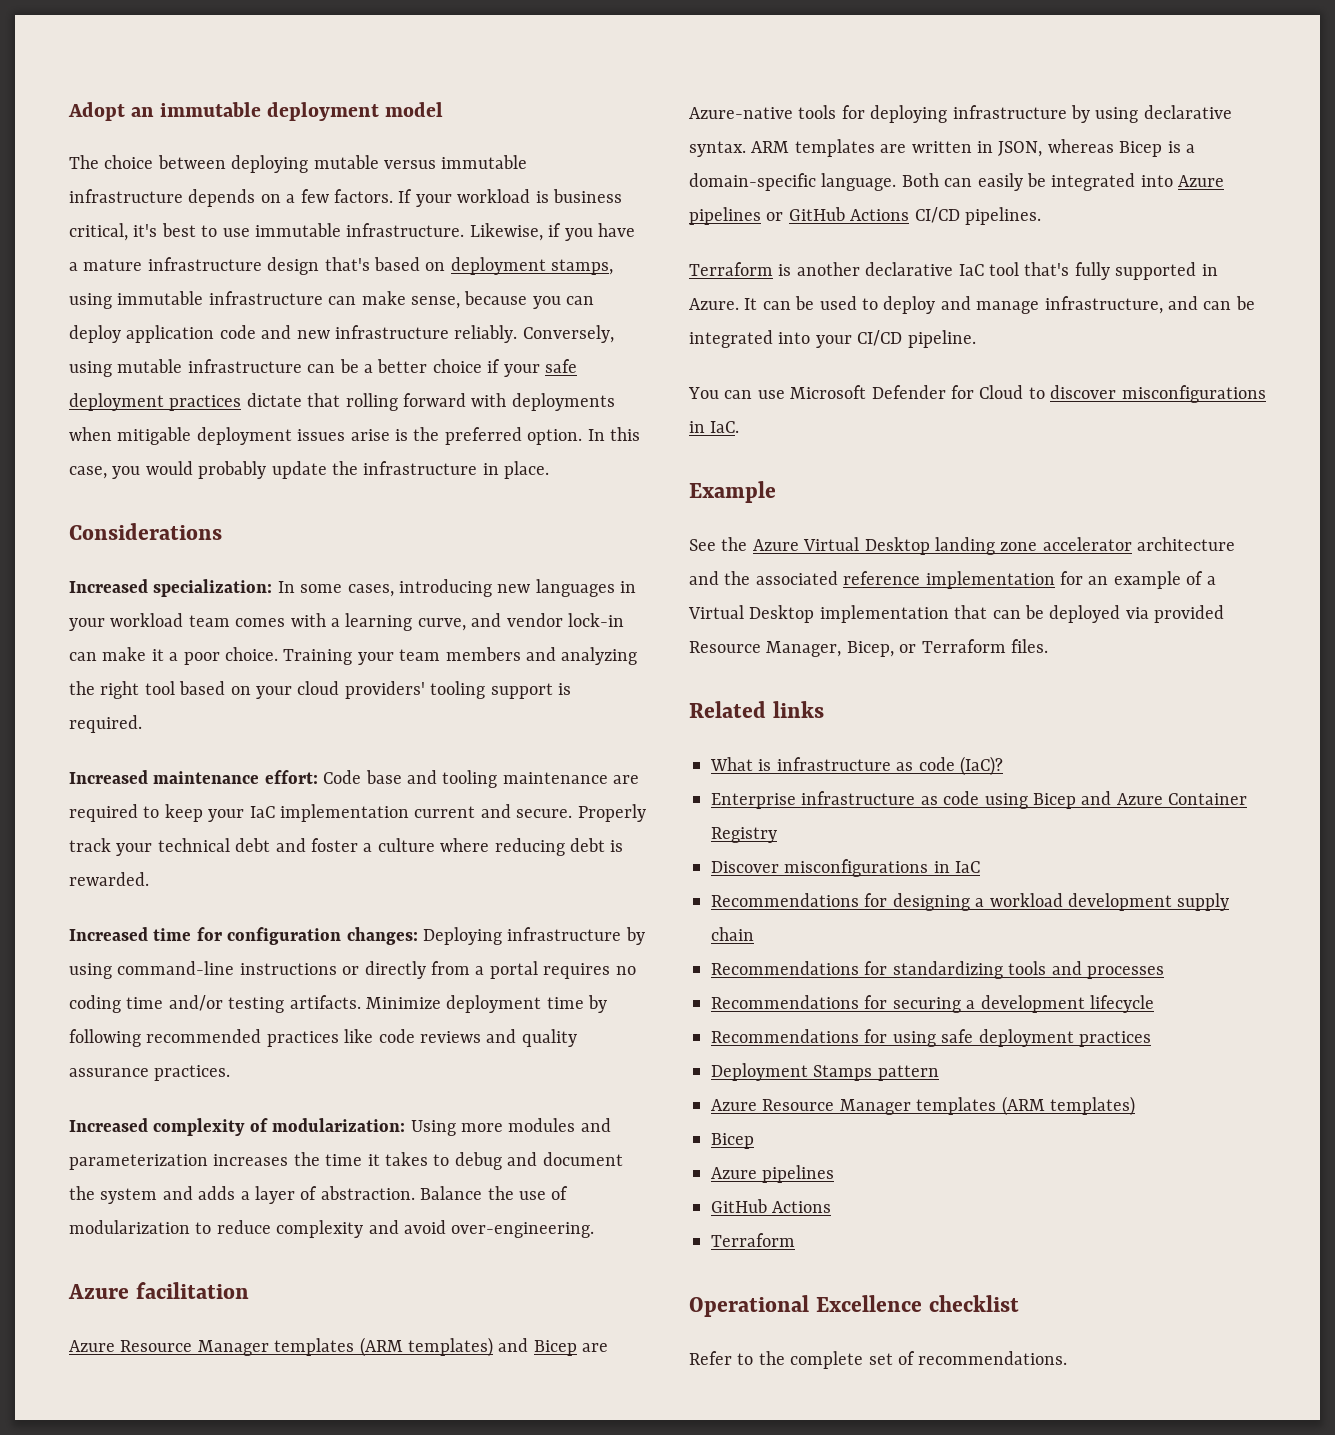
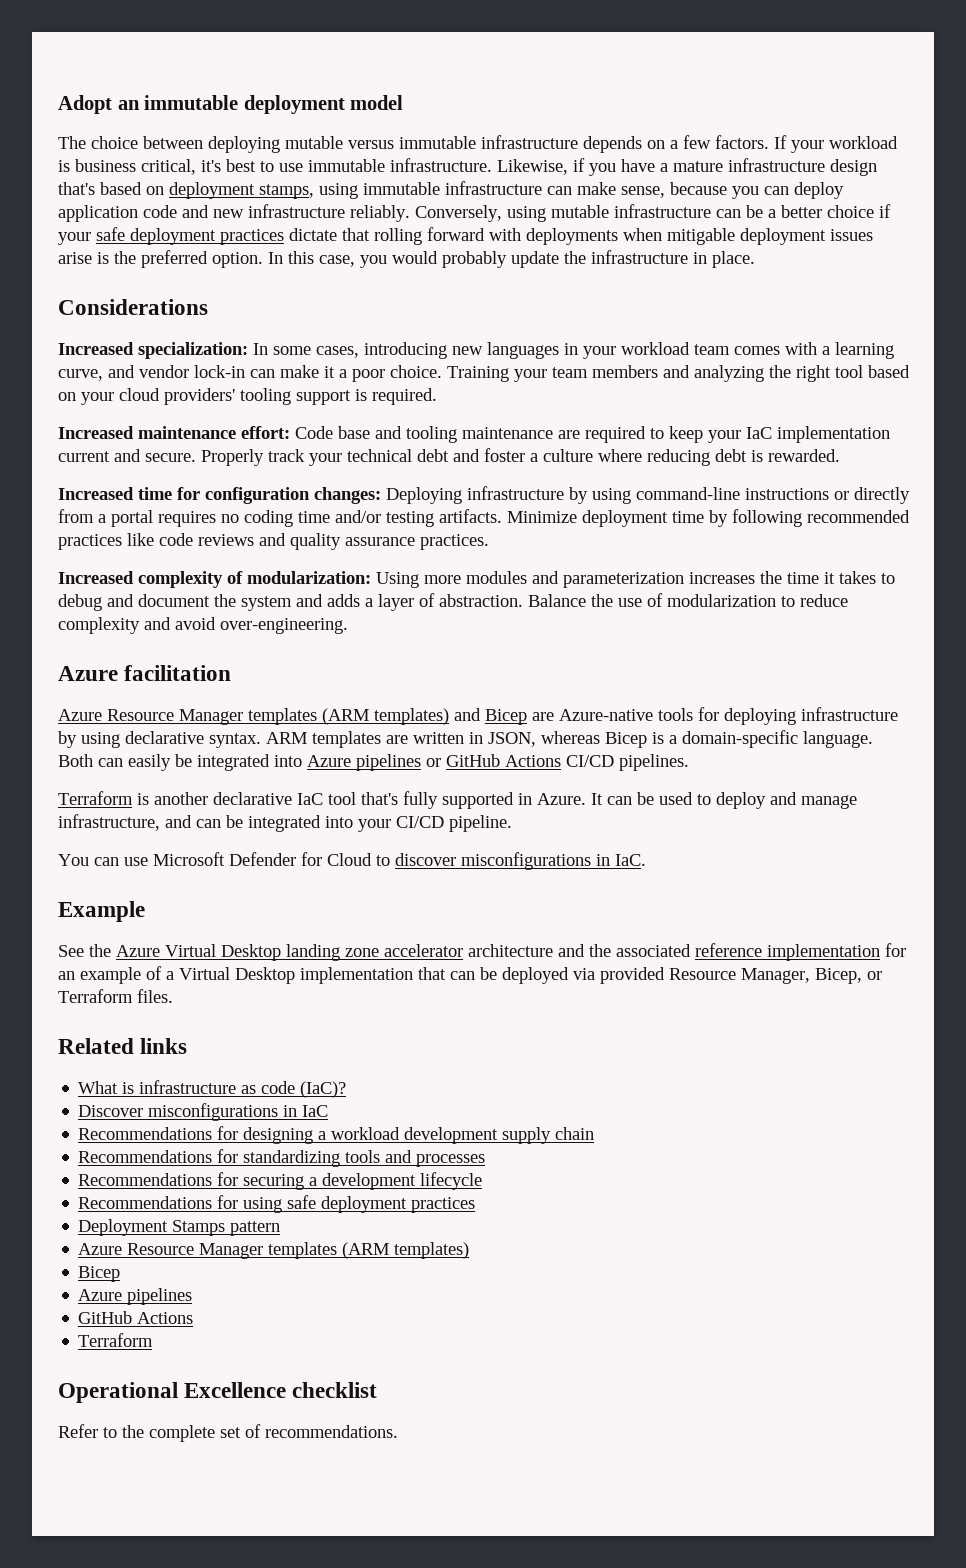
[711,791,1248,809] [711,827,777,843] // Enterprise infrastructure as code using Bicep and Azure Container Registry -> (347, 1089) none

